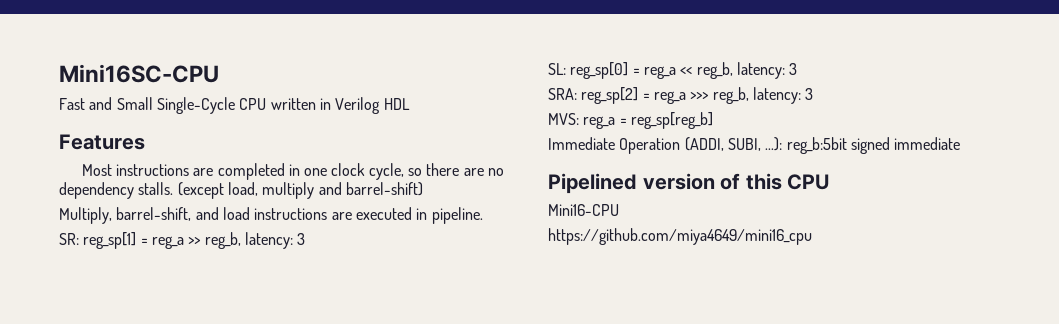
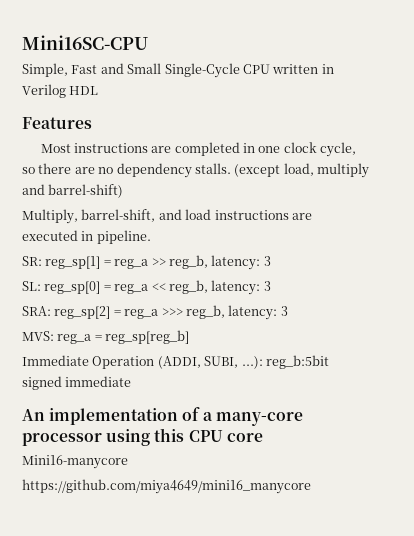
(219, 73) none -> [22,63,68,77] Simple,
[548,173,741,194] Pipelined version of -> [22,407,303,426] [22,429,151,446] An implementation of a many-core processor using
[548,204,619,216] [548,228,812,245] // Mini16-CPU // https://github.com/miya4649/mini16_cpu -> [226,433,263,442] [22,455,128,469] [22,479,311,494] core // Mini16-manycore // https://github.com/miya4649/mini16_manycore

